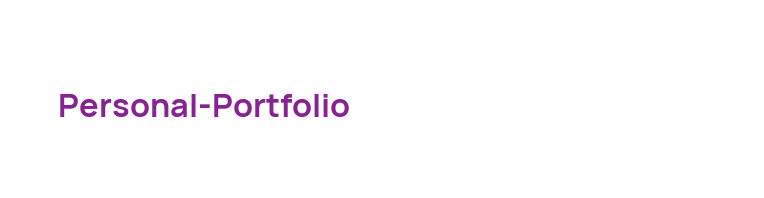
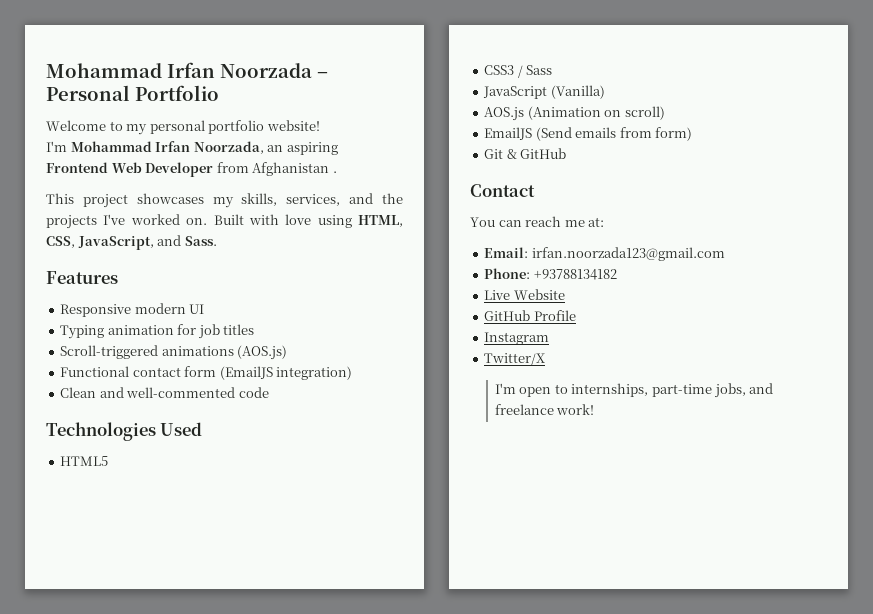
[58,94,350,117] Personal-Portfolio -> [46,62,328,78] [46,85,219,101] [46,120,320,135] [46,141,338,155] [46,162,337,177] [46,193,403,208] [46,214,403,229] [46,235,217,250] [46,271,118,284] [60,303,205,317] [60,324,255,339] [60,345,288,360] [60,366,353,380] [60,387,269,398] [46,422,203,441] [60,456,109,466] [484,65,553,78] [483,85,605,99] [484,106,665,121] [484,127,693,141] [484,148,567,159] [470,184,535,197] [470,216,605,227] [484,247,725,261] [484,268,617,280] [484,289,565,300] [484,310,576,321] [484,332,550,345] [484,353,546,366] [494,383,774,398] [494,404,595,415] Mohammad Irfan Noorzada – Personal Portfolio // Welcome to my personal portfolio website! // I'm Mohammad Irfan Noorzada, an aspiring Frontend Web Developer from Afghanistan . // This project showcases my skills, services, and the projects I've worked on. Built with love using HTML, CSS, JavaScript, and Sass. // Features // Responsive modern UI // Typing animation for job titles // Scroll-triggered animations (AOS.js) // Functional contact form (EmailJS integration) // Clean and well-commented code // Technologies Used // HTML5 // CSS3 / Sass // JavaScript (Vanilla) // AOS.js (Animation on scroll) // EmailJS (Send emails from form) // Git & GitHub // Contact // You can reach me at: // Email: irfan.noorzada123@gmail.com // Phone: +93788134182 // Live Website // GitHub Profile // Instagram // Twitter/X // I'm open to internships, part-time jobs, and freelance work!

